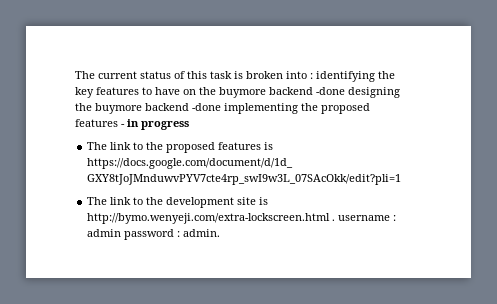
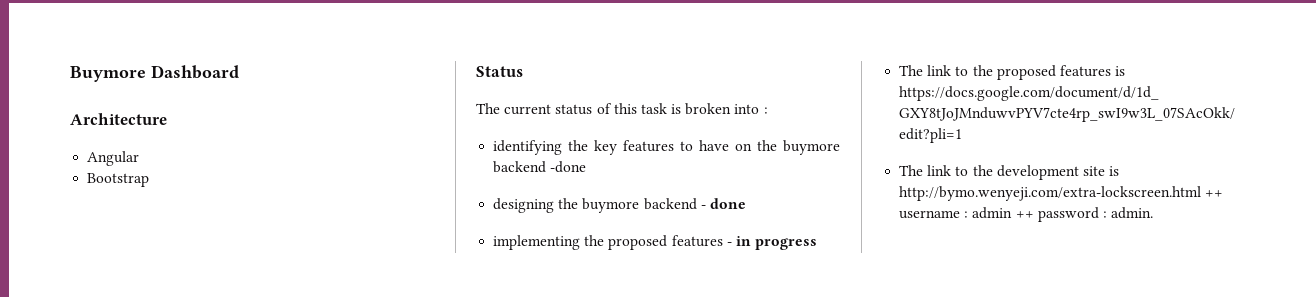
(75, 75) none -> [70,65,239,82] [70,113,167,125] [87,151,140,166] [87,173,150,187] [476,66,523,77] Buymore Dashboard // Architecture // Angular // Bootstrap // Status //
(313, 76) none -> (768, 110) //
(345, 91) none -> (587, 167) //
[192,103,221,111] -done -> [700,198,746,209] - done //
[332,219,336,221] . -> [1205,190,1224,197] ++
(122, 233) none -> [1015,211,1034,218] ++

